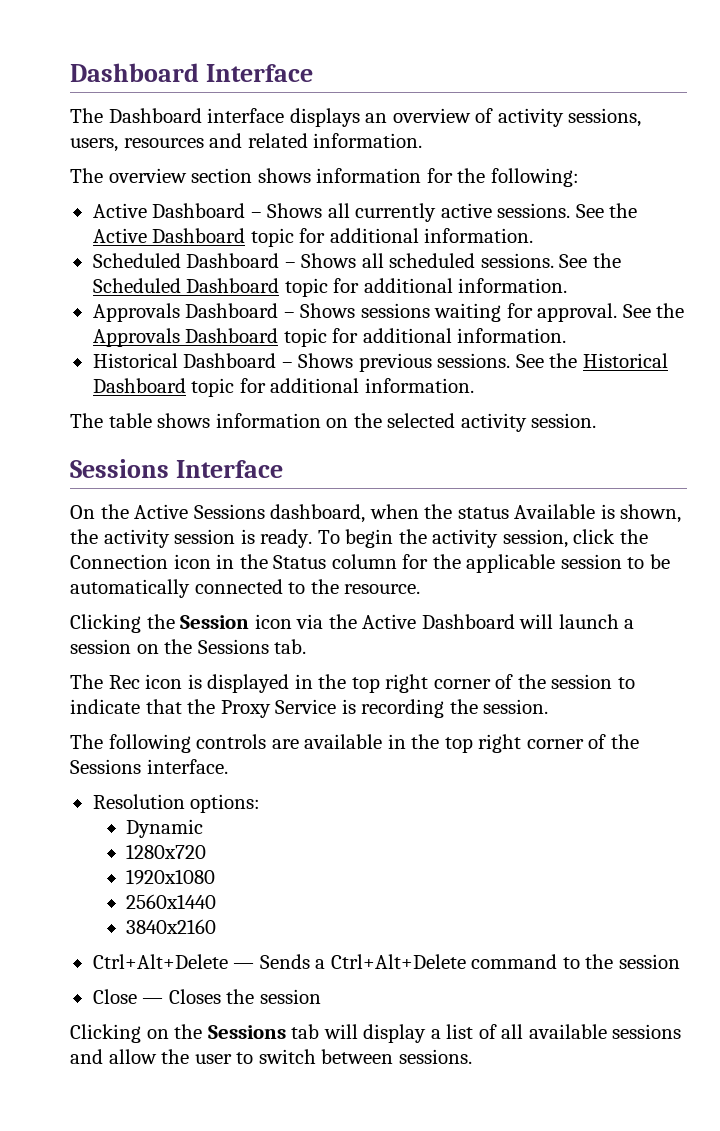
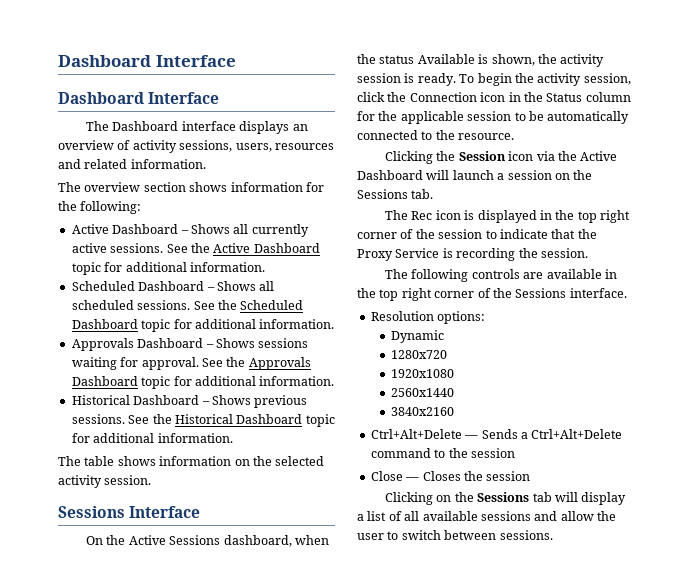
[70,63,314,82] Dashboard Interface -> [58,55,236,67] [58,92,220,104] Dashboard Interface // Dashboard Interface

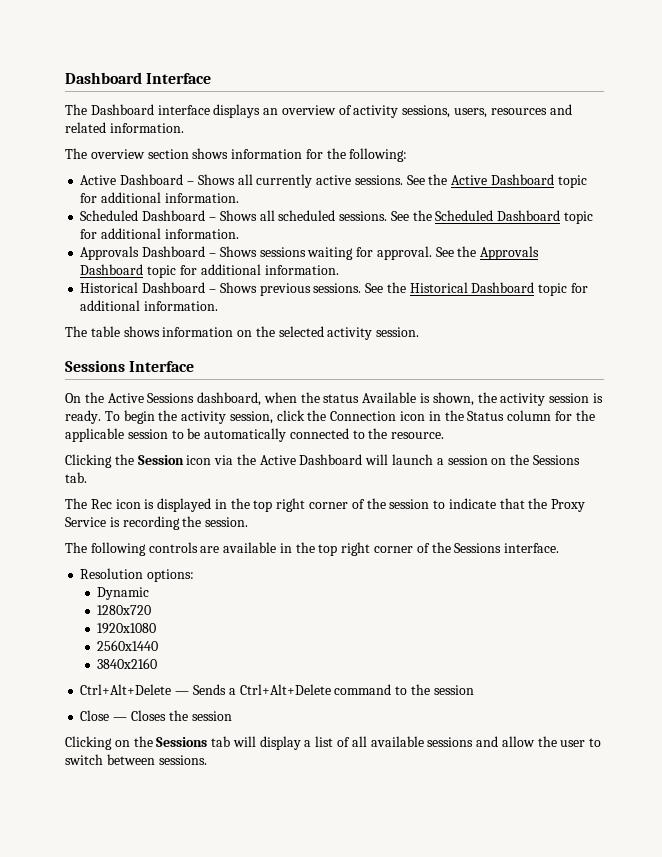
[58,55,236,67] [58,92,220,104] Dashboard Interface // Dashboard Interface -> [65,72,212,84] Dashboard Interface

